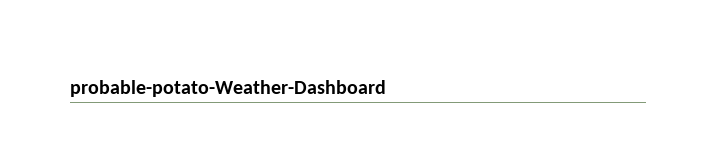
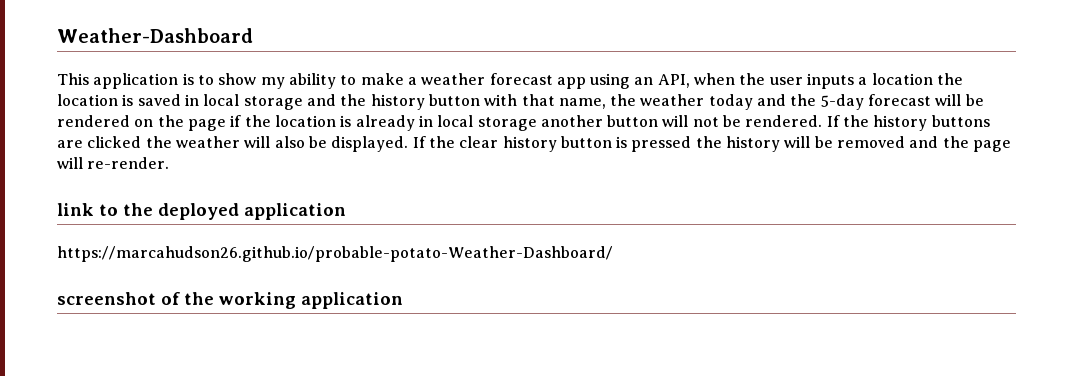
[70,80,386,97] probable-potato-Weather-Dashboard -> [57,28,253,43] [57,73,964,89] [57,94,984,110] [57,115,990,131] [57,136,1012,152] [57,157,170,169] [57,203,346,220] [57,246,613,262] [57,292,403,309] Weather-Dashboard // This application is to show my ability to make a weather forecast app using an API, when the user inputs a location the location is saved in local storage and the history button with that name, the weather today and the 5-day forecast will be rendered on the page if the location is already in local storage another button will not be rendered. If the history buttons are clicked the weather will also be displayed. If the clear history button is pressed the history will be removed and the page will re-render. // link to the deployed application // https://marcahudson26.github.io/probable-potato-Weather-Dashboard/ // screenshot of the working application

